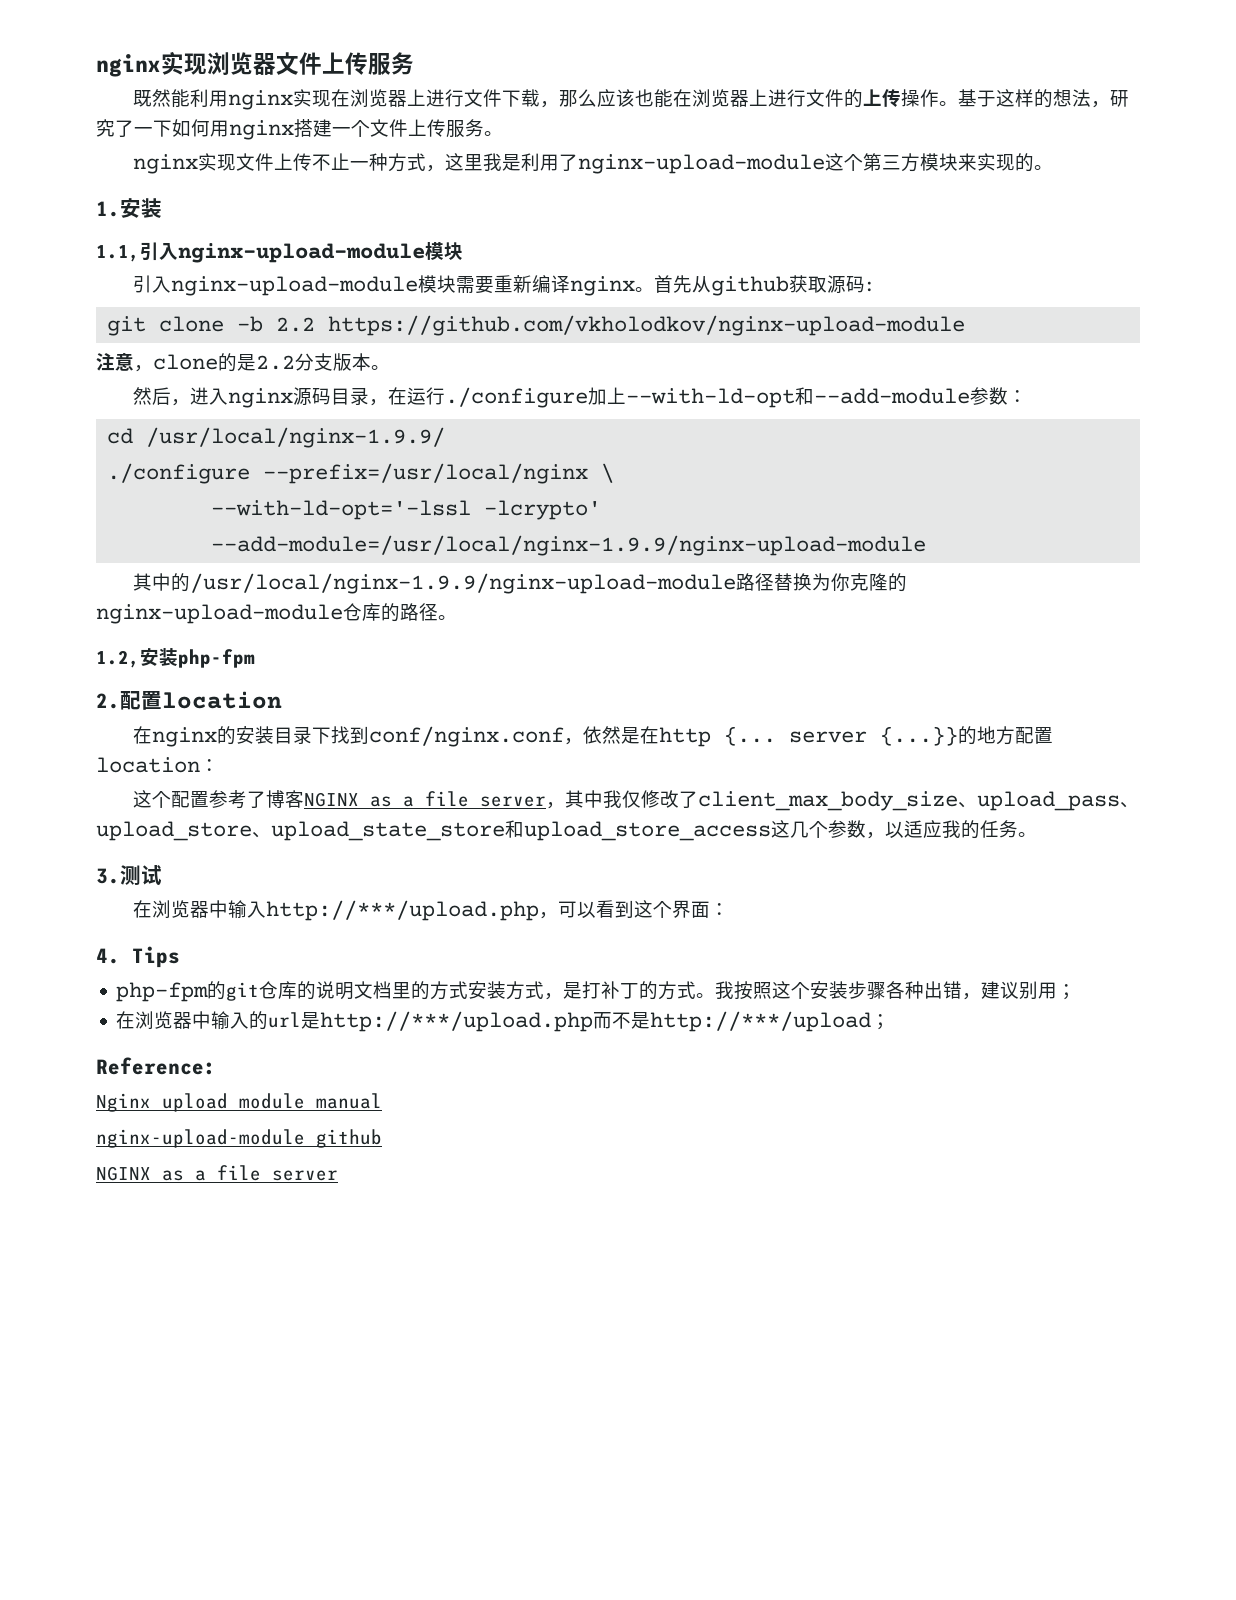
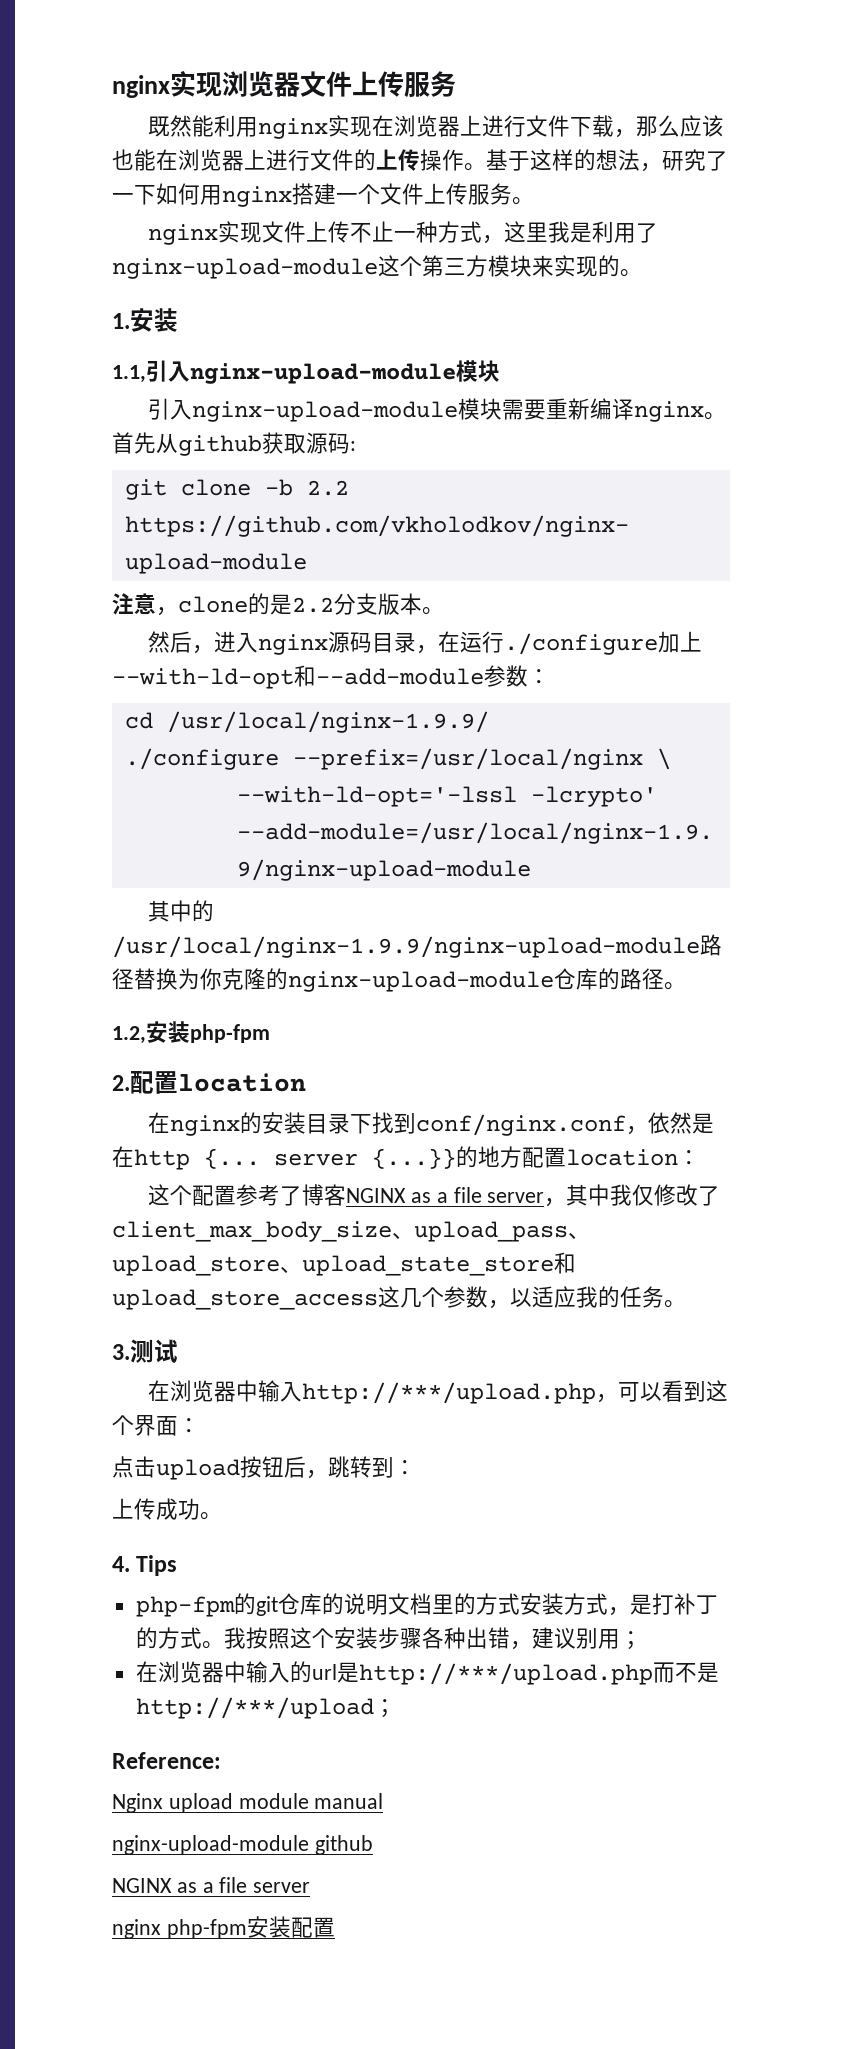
(730, 909) none -> [112,1456,416,1480] [112,1498,222,1520] // 点击upload按钮后，跳转到： // 上传成功。
(338, 1175) none -> [112,1916,335,1939] // nginx php-fpm安装配置

